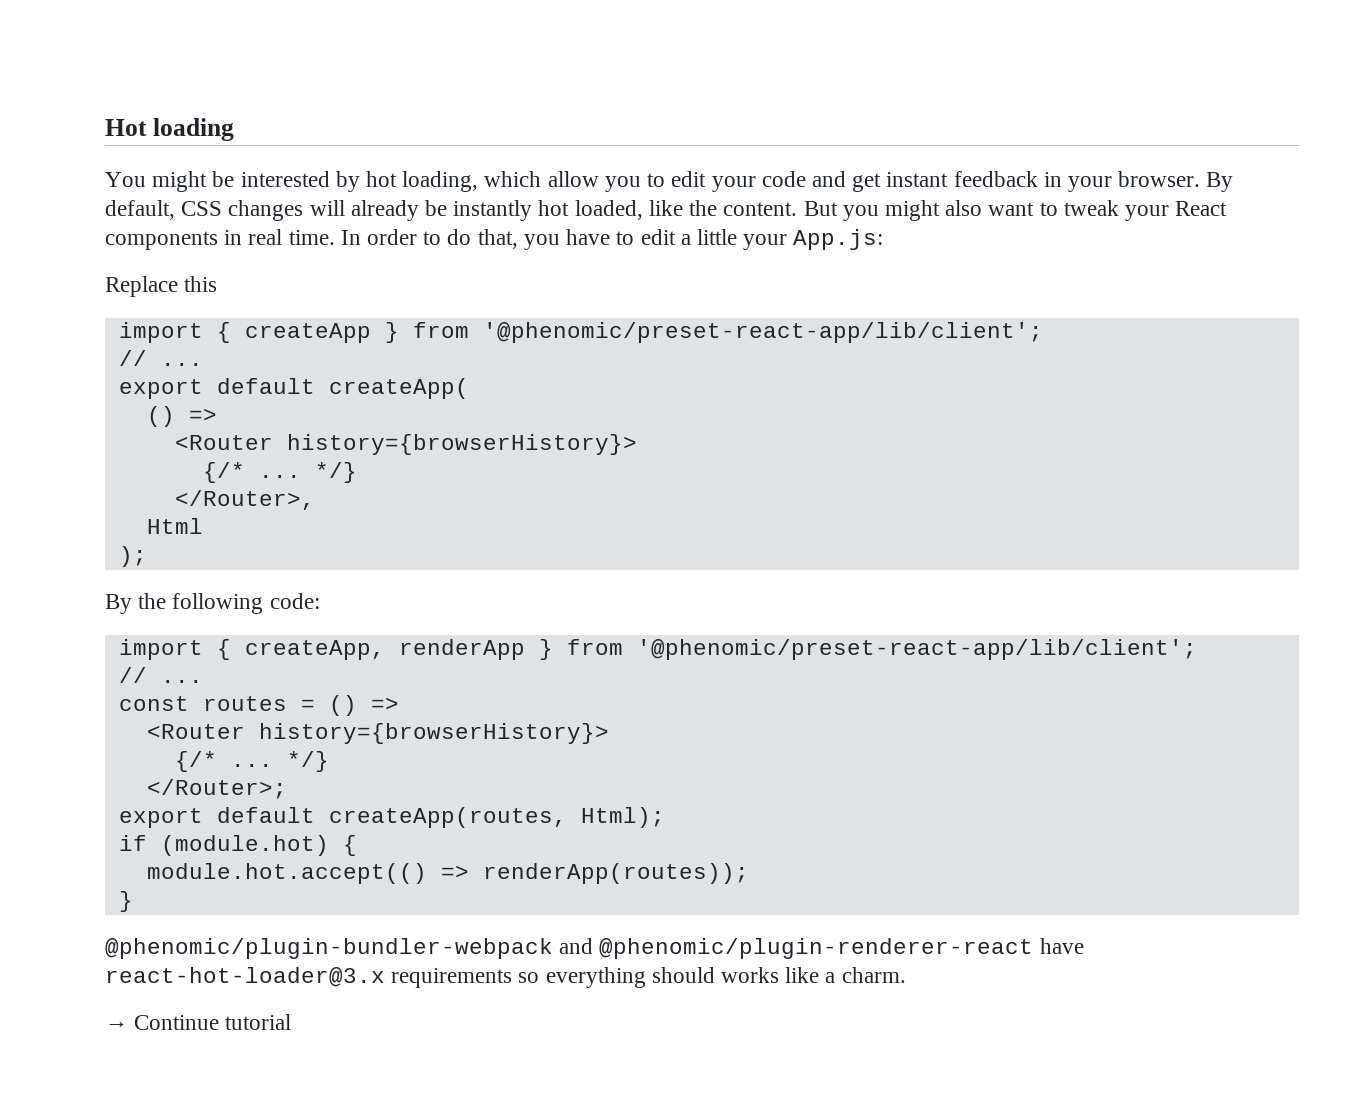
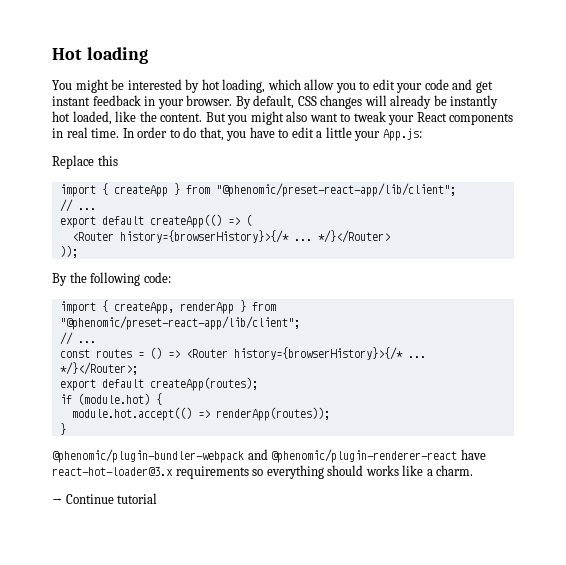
[482,322,1043,343] '@phenomic/preset-react-app/lib/client'; -> [215,183,456,197] "@phenomic/preset-react-app/lib/client";
[328,378,469,399] [146,406,217,427] [174,434,637,455] [202,462,357,483] [174,490,315,510] [146,518,203,534] [118,546,147,567] createApp( // () => // <Router history={browserHistory}> // {/* ... */} // </Router>, // Html // ); -> [149,214,252,228] [71,230,390,243] [59,245,78,258] createApp(() => ( // <Router history={browserHistory}>{/* ... */}</Router> // ));
[636,639,1197,660] '@phenomic/preset-react-app/lib/client'; -> [59,316,300,330] "@phenomic/preset-react-app/lib/client";
[146,723,609,744] [174,751,329,772] [146,779,287,799] [118,807,665,828] // <Router history={browserHistory}> // {/* ... */} // </Router>; // export default createApp(routes, Html); -> [185,347,426,360] [59,362,138,375] [59,377,258,391] <Router history={browserHistory}>{/* ... */}</Router>; // export default createApp(routes);

